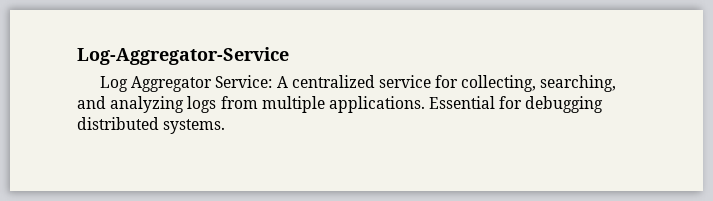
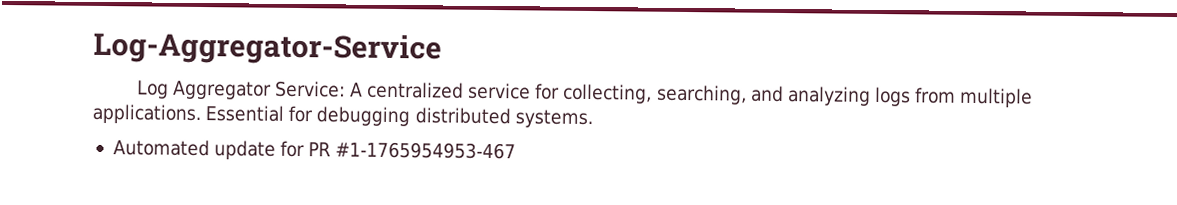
(226, 126) none -> [112,139,517,160] // Automated update for PR #1-1765954953-467

